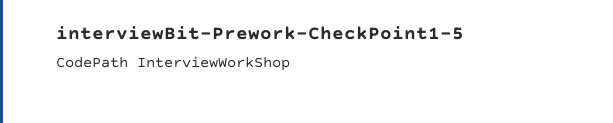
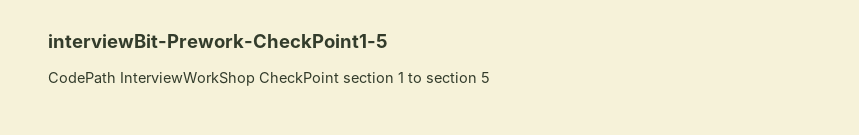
(290, 63) none -> [259,72,490,83] CheckPoint section 1 to section 5

